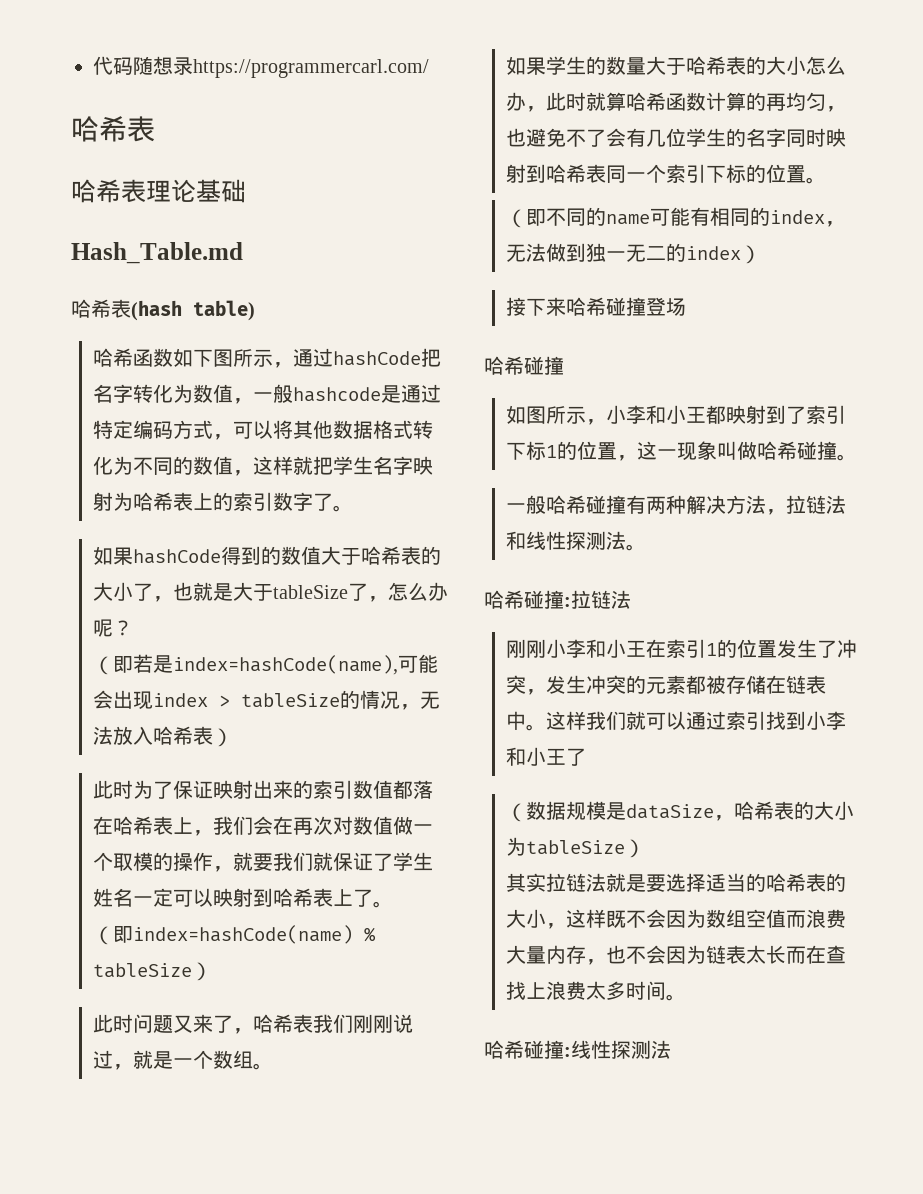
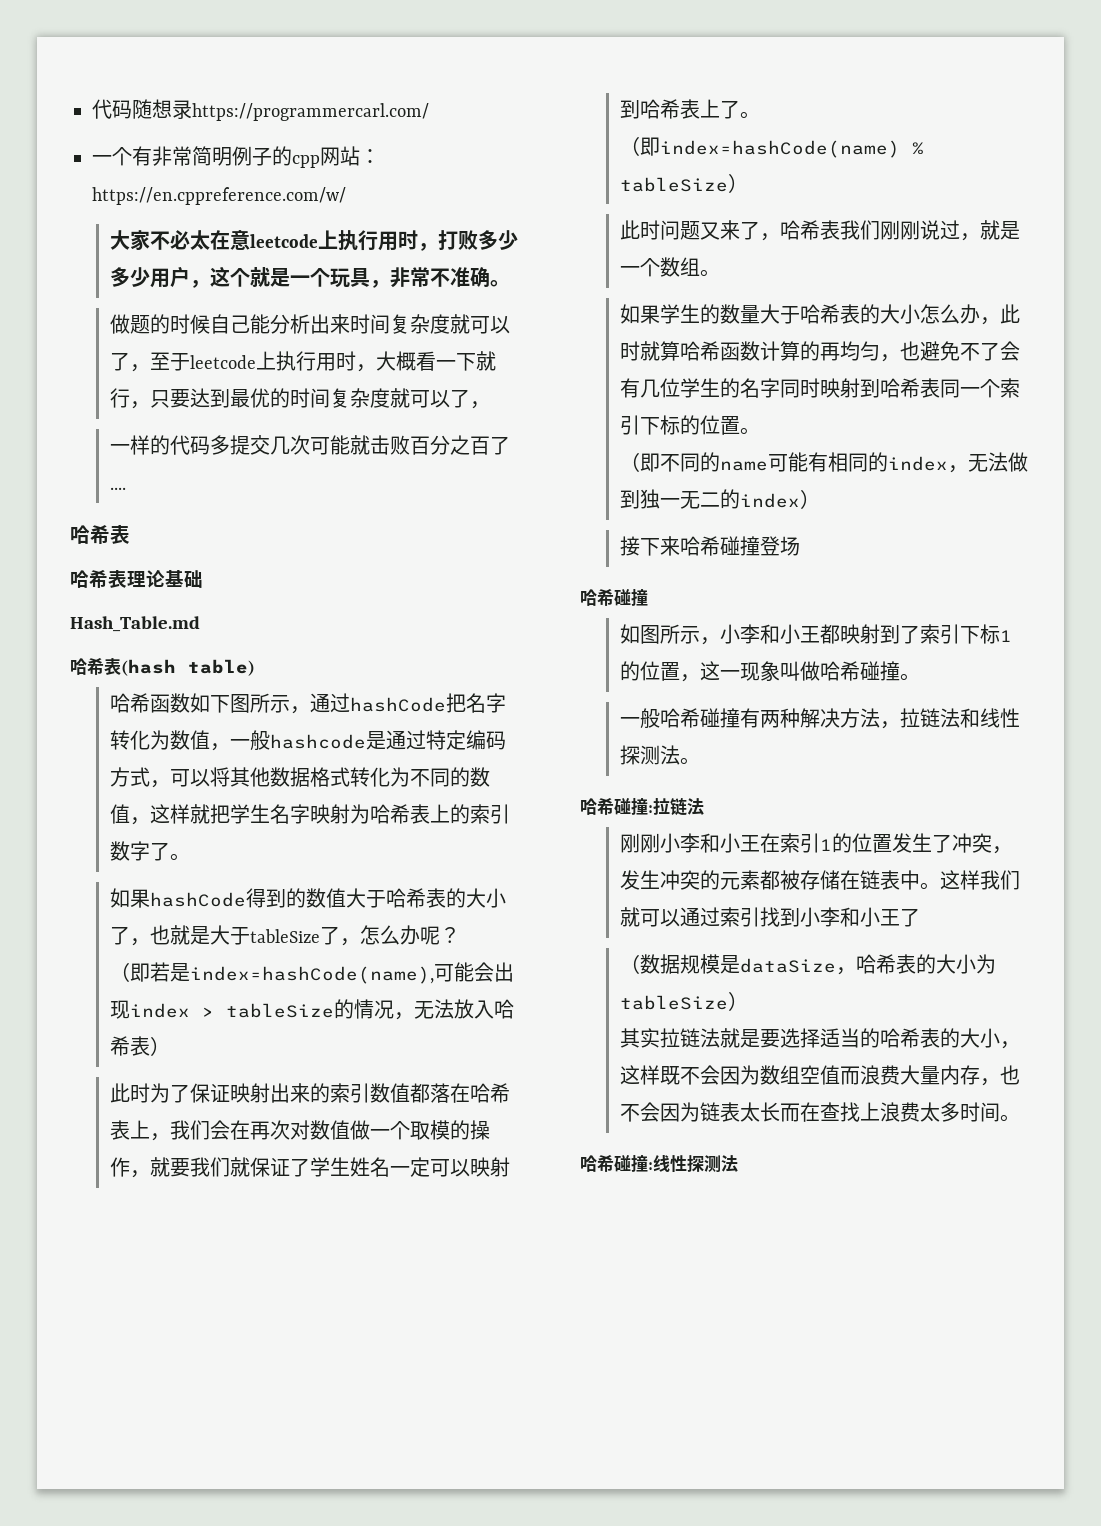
(429, 68) none -> [92,146,380,168] [92,187,346,205] [109,230,518,251] [109,266,510,288] [109,314,510,334] [109,351,496,372] [109,388,490,409] [109,435,510,455] [109,487,126,490] // 一个有非常简明例子的cpp网站：https://en.cppreference.com/w/ // 大家不必太在意leetcode上执行用时，打败多少多少用户，这个就是一个玩具，非常不准确。 // 做题的时候自己能分析出来时间复杂度就可以了，至于leetcode上执行用时，大概看一下就行，只要达到最优的时间复杂度就可以了， // 一样的代码多提交几次可能就击败百分之百了....

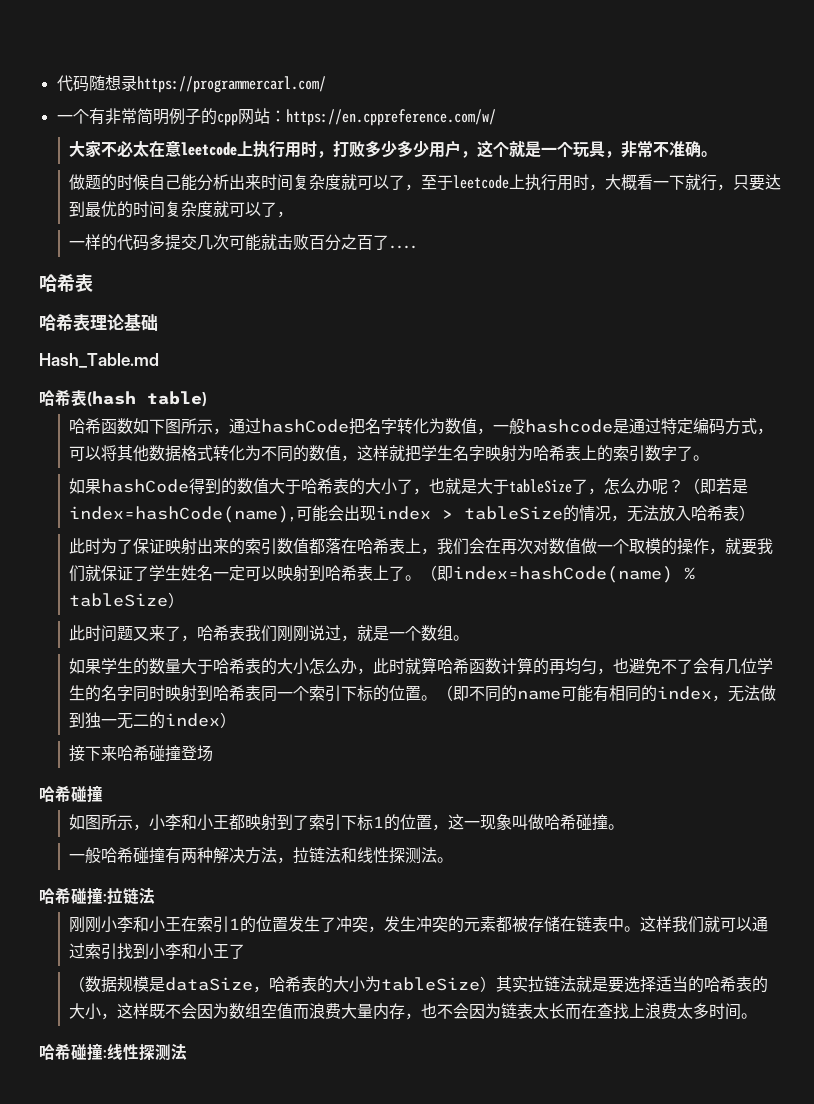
(460, 935) // -> (685, 486) none
(760, 115) // -> (422, 578) none
(760, 431) // -> (438, 698) none
(748, 1001) // -> (497, 984) none

